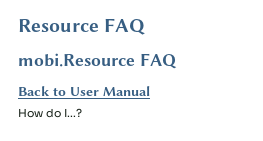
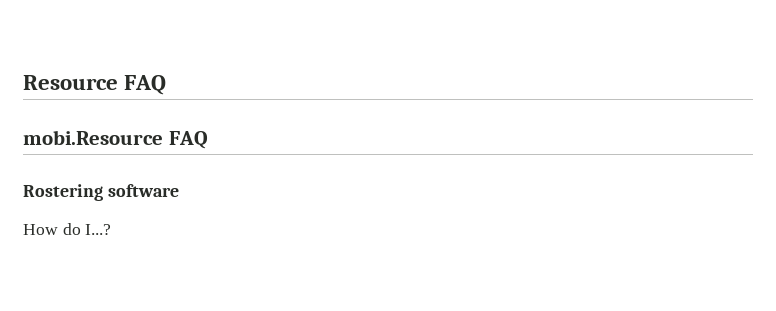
[18,86,150,96] Back to User Manual -> [23,184,179,201] Rostering software

